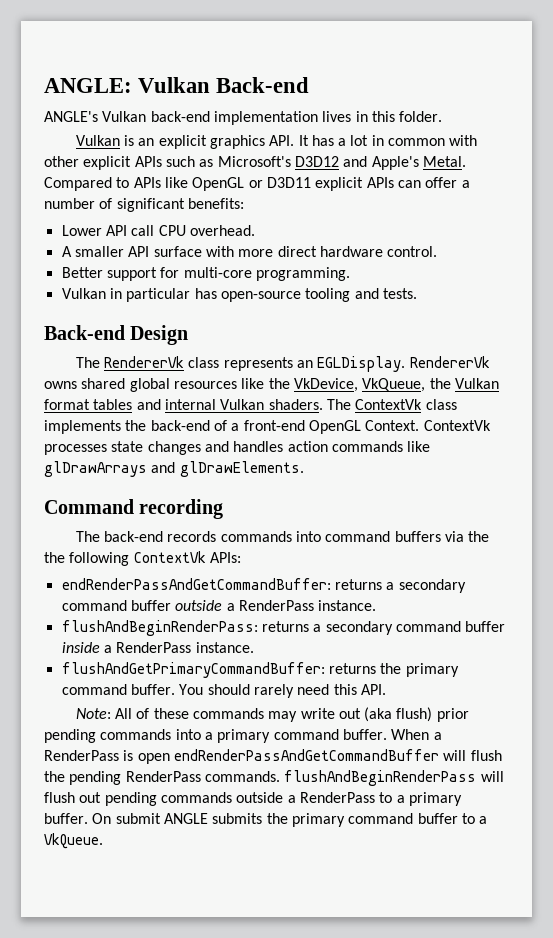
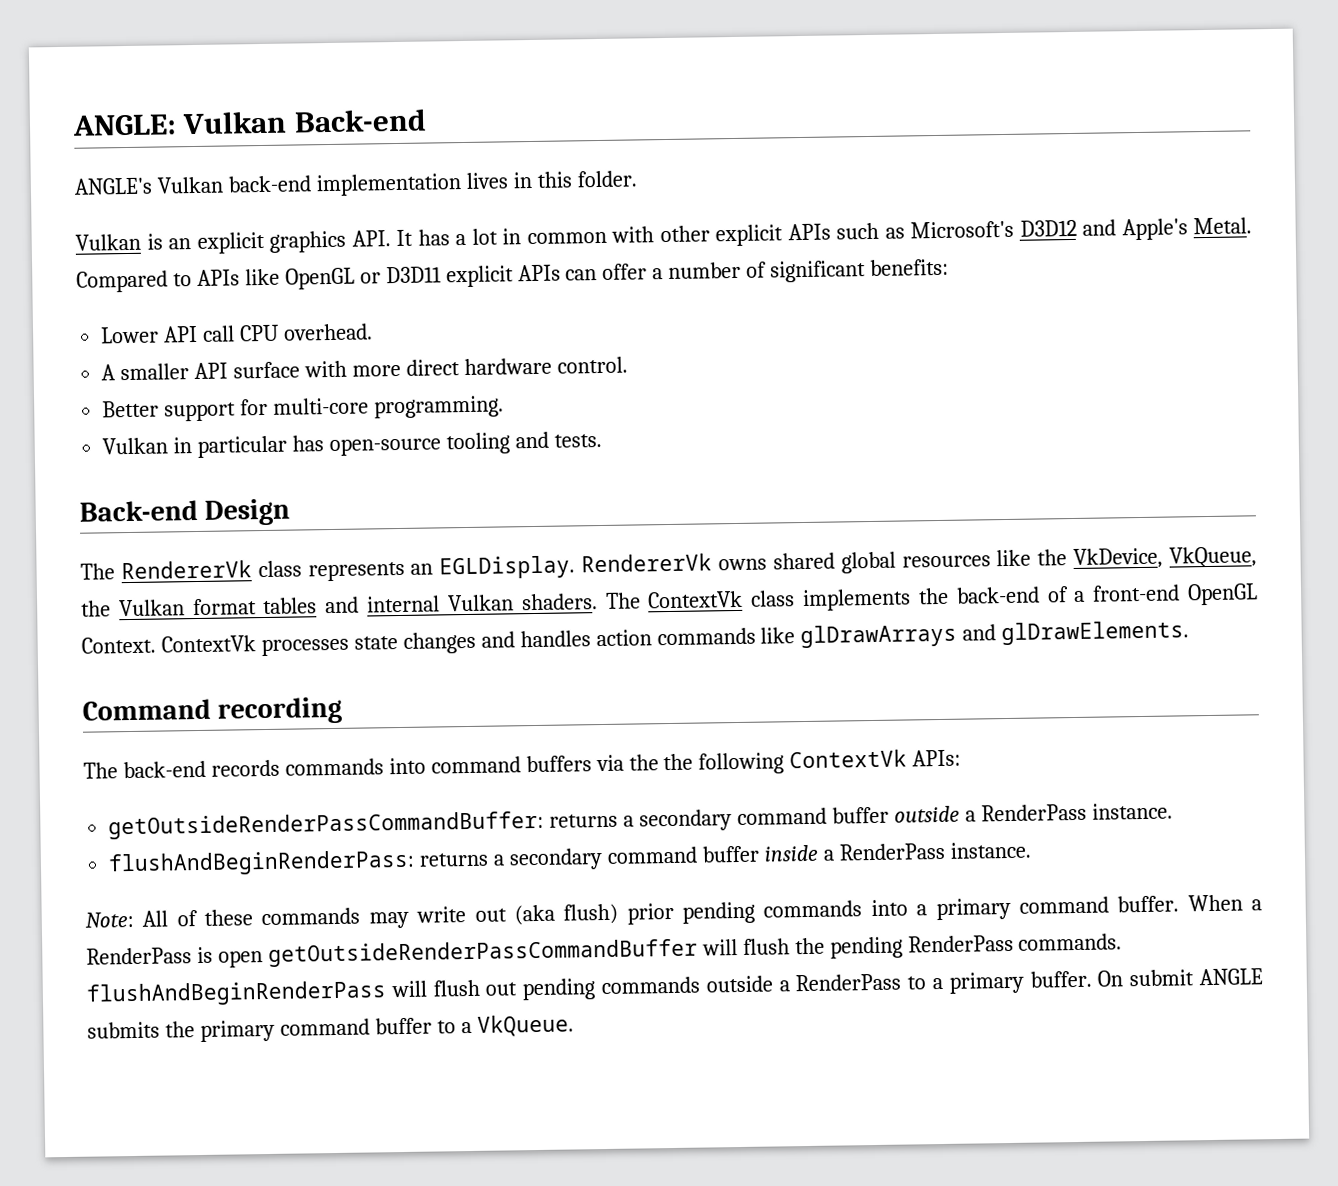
[61,578,331,590] endRenderPassAndGetCommandBuffer: -> [108,810,545,840] getOutsideRenderPassCommandBuffer:
[61,662,459,678] [61,684,386,698] // flushAndGetPrimaryCommandBuffer: returns the primary command buffer. You should rarely need this API. -> (1031, 850) none
[173,749,439,761] endRenderPassAndGetCommandBuffer -> [267,938,698,967] getOutsideRenderPassCommandBuffer

